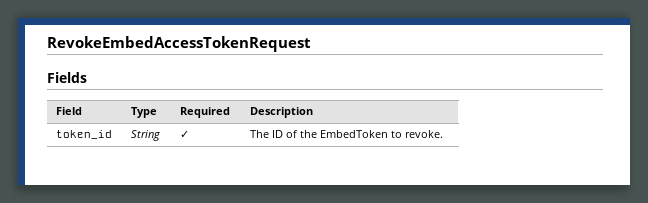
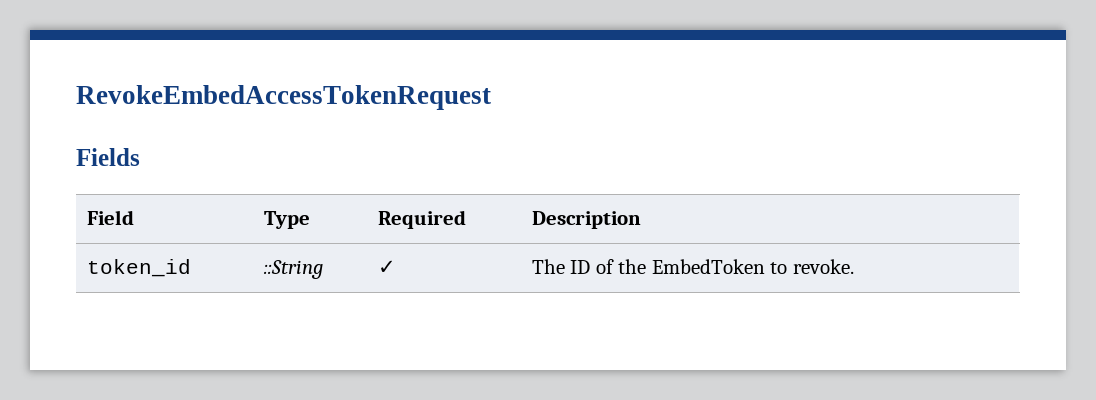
[131,130,161,141] String -> [263,260,323,279] ::String

